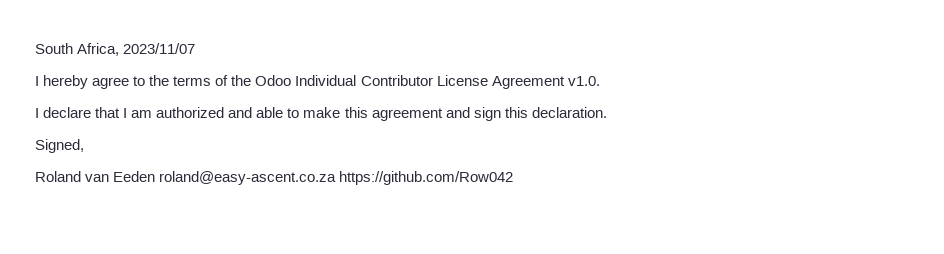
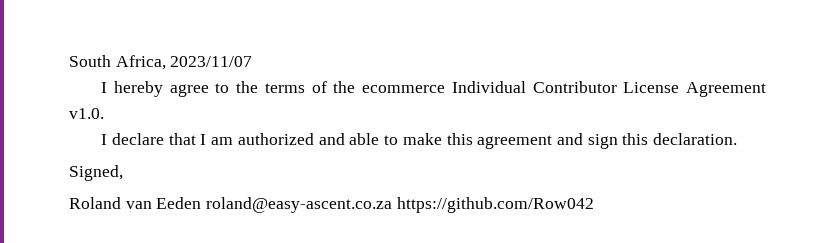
[255,75,292,86] Odoo -> [362,85,446,93] ecommerce

